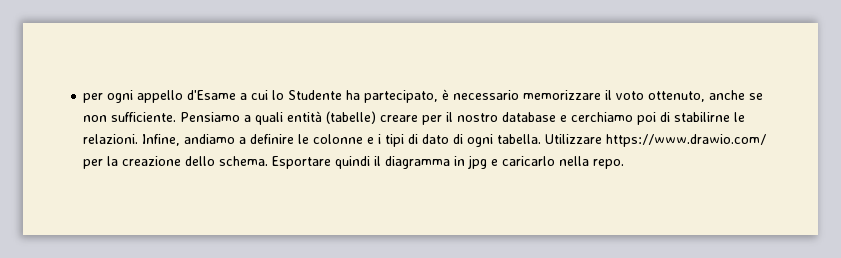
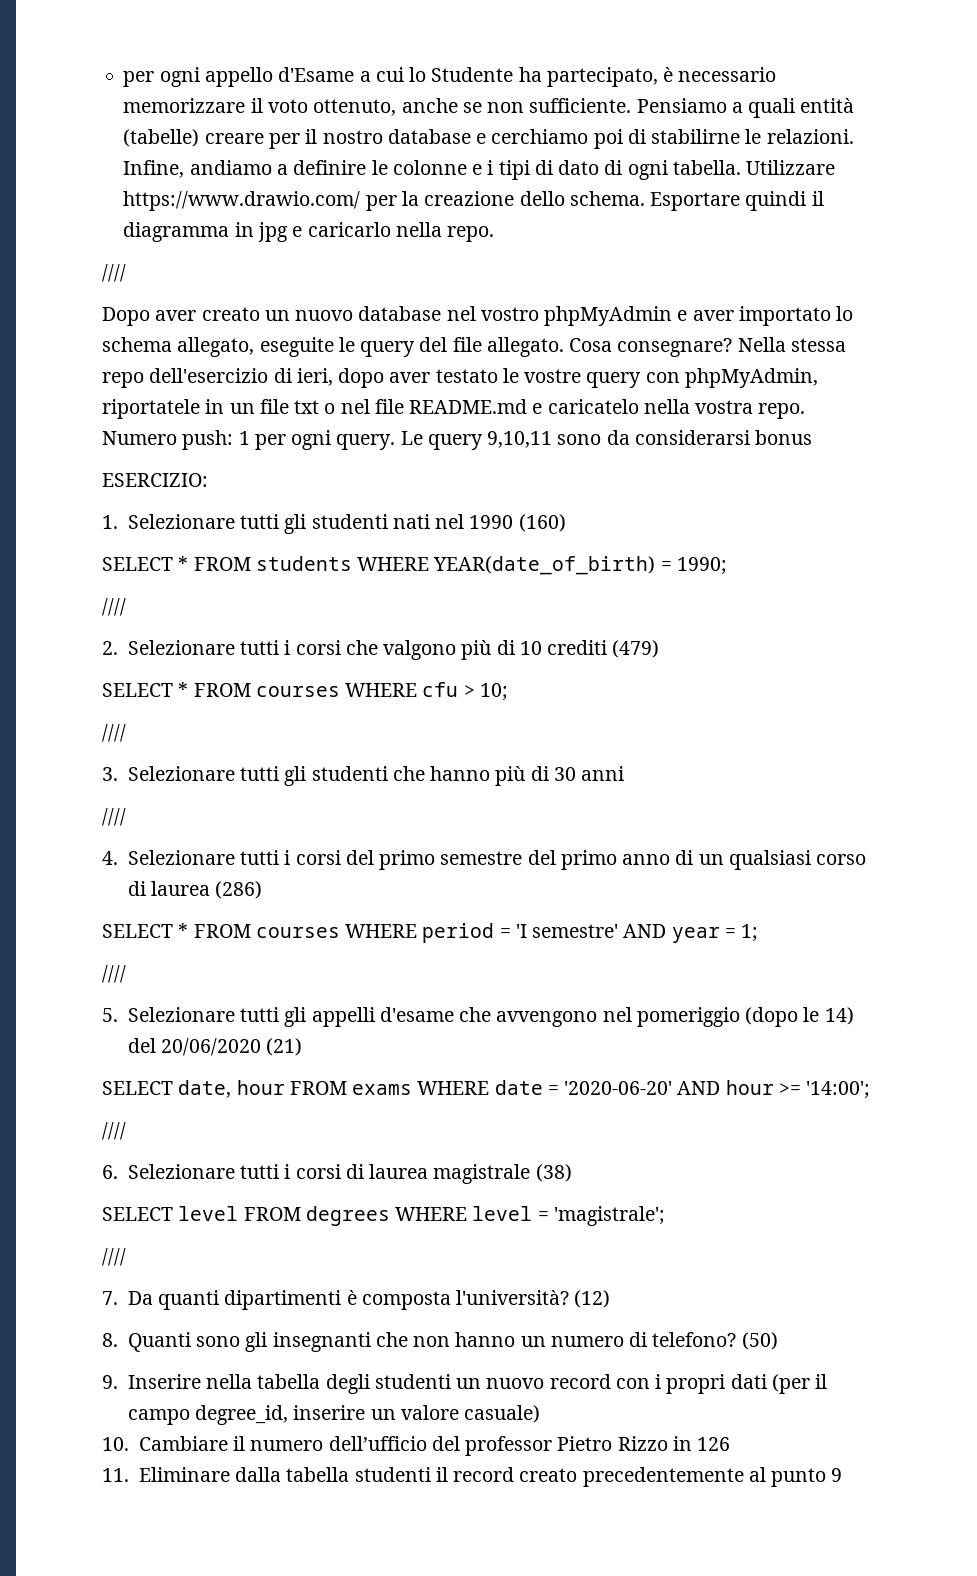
(625, 164) none -> [102,264,126,282] [102,306,854,326] [102,337,846,357] [102,368,818,388] [102,399,806,419] [102,430,813,450] [102,473,208,487] [102,514,566,534] [102,556,727,575] [102,598,126,616] [102,640,660,660] [102,682,508,701] [102,724,126,742] [102,766,625,786] [102,808,126,826] [102,850,867,870] [127,881,263,899] [102,923,759,943] [102,965,126,983] [102,1007,854,1027] [127,1038,303,1056] [102,1080,871,1099] [102,1122,126,1140] [102,1164,572,1184] [102,1206,665,1226] [102,1248,126,1266] [102,1290,611,1310] [102,1332,778,1352] [102,1374,828,1394] [127,1405,541,1425] [102,1436,731,1456] [102,1467,843,1487] // //// // Dopo aver creato un nuovo database nel vostro phpMyAdmin e aver importato lo schema allegato, eseguite le query del file allegato. Cosa consegnare? Nella stessa repo dell'esercizio di ieri, dopo aver testato le vostre query con phpMyAdmin, riportatele in un file txt o nel file README.md e caricatelo nella vostra repo. Numero push: 1 per ogni query. Le query 9,10,11 sono da considerarsi bonus // ESERCIZIO: // 1. Selezionare tutti gli studenti nati nel 1990 (160) // SELECT * FROM students WHERE YEAR(date_of_birth) = 1990; // //// // 2. Selezionare tutti i corsi che valgono più di 10 crediti (479) // SELECT * FROM courses WHERE cfu > 10; // //// // 3. Selezionare tutti gli studenti che hanno più di 30 anni // //// // 4. Selezionare tutti i corsi del primo semestre del primo anno di un qualsiasi corso di laurea (286) // SELECT * FROM courses WHERE period = 'I semestre' AND year = 1; // //// // 5. Selezionare tutti gli appelli d'esame che avvengono nel pomeriggio (dopo le 14) del 20/06/2020 (21) // SELECT date, hour FROM exams WHERE date = '2020-06-20' AND hour >= '14:00'; // //// // 6. Selezionare tutti i corsi di laurea magistrale (38) // SELECT level FROM degrees WHERE level = 'magistrale'; // //// // 7. Da quanti dipartimenti è composta l'università? (12) // 8. Quanti sono gli insegnanti che non hanno un numero di telefono? (50) // 9. Inserire nella tabella degli studenti un nuovo record con i propri dati (per il campo degree_id, inserire un valore casuale) // 10. Cambiare il numero dell’ufficio del professor Pietro Rizzo in 126 // 11. Eliminare dalla tabella studenti il record creato precedentemente al punto 9

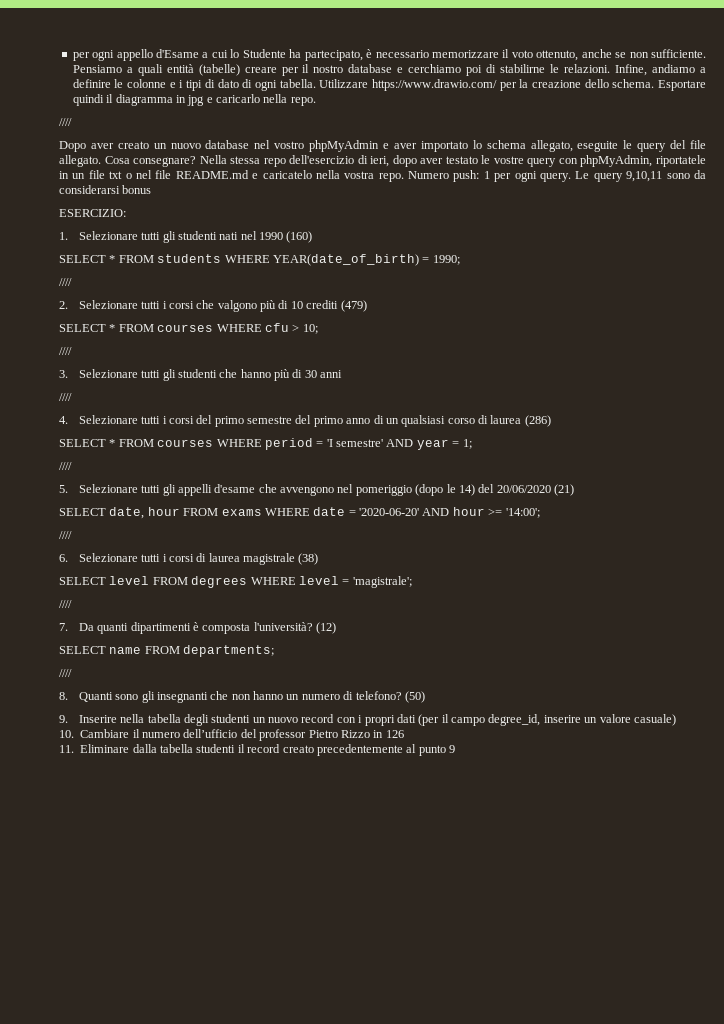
(611, 1299) none -> [59,645,275,657] [59,669,72,677] // SELECT name FROM departments; // ////

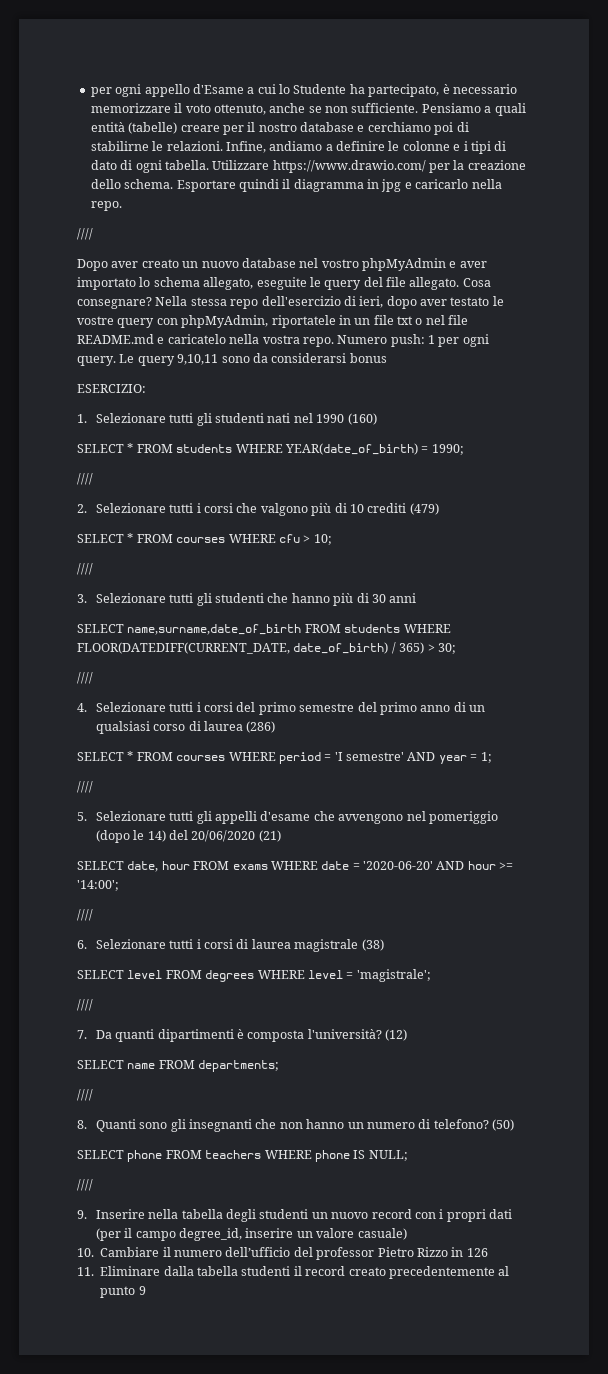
(343, 374) none -> [77,624,451,635] [77,642,456,654] // SELECT name,surname,date_of_birth FROM students WHERE FLOOR(DATEDIFF(CURRENT_DATE, date_of_birth) / 365) > 30;
(425, 697) none -> [77,1150,408,1162] [77,1179,93,1191] // SELECT phone FROM teachers WHERE phone IS NULL; // ////

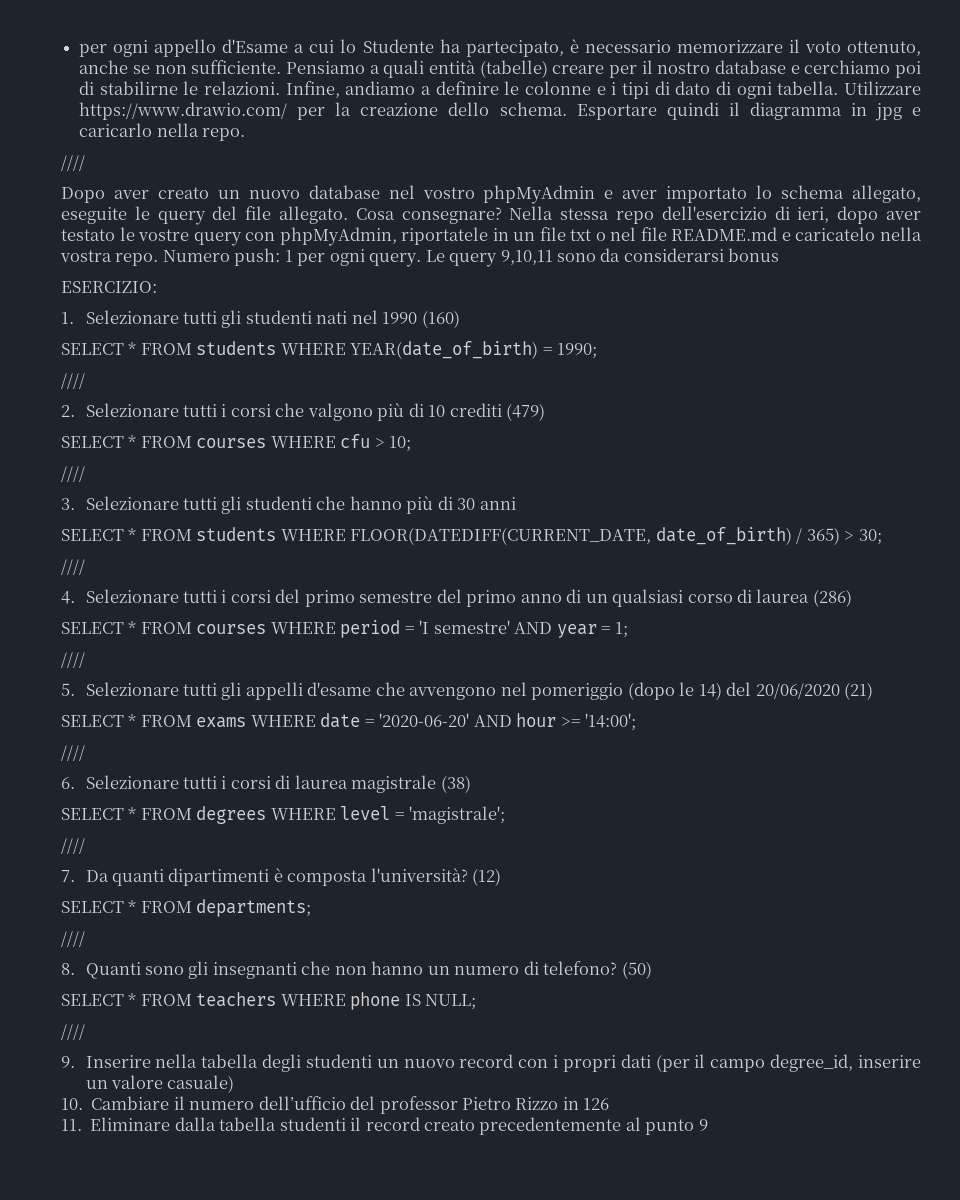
[127,624,302,635] name,surname,date_of_birth -> [128,528,137,541] *
[127,861,190,872] date, hour -> [128,714,137,727] *
[127,970,163,979] level -> [128,807,137,820] *
[127,1063,156,1069] name -> [128,900,137,913] *
[127,1150,163,1162] phone -> [128,993,137,1006] *

